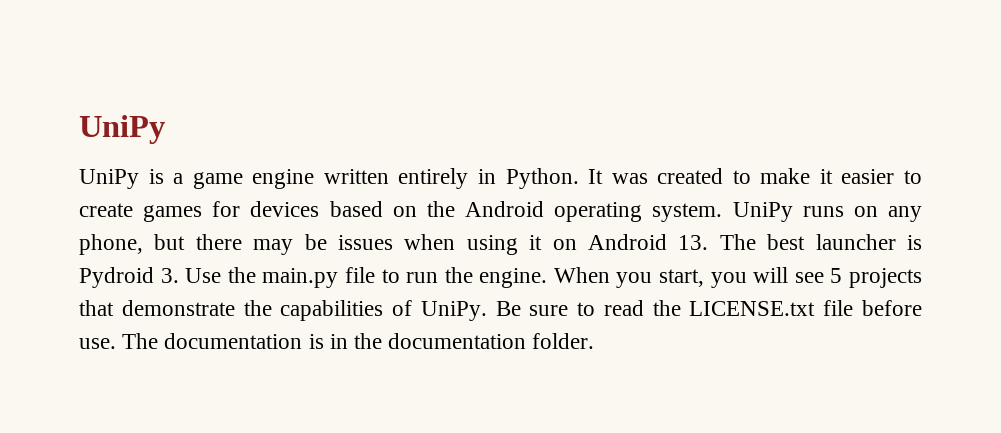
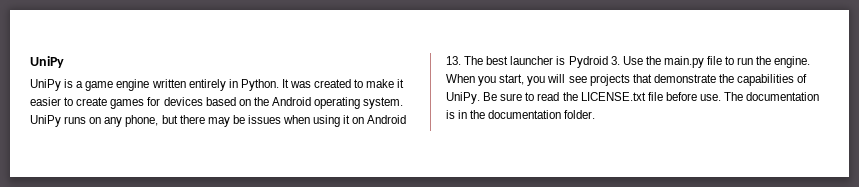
[830,268,843,283] 5 -> (587, 79) none

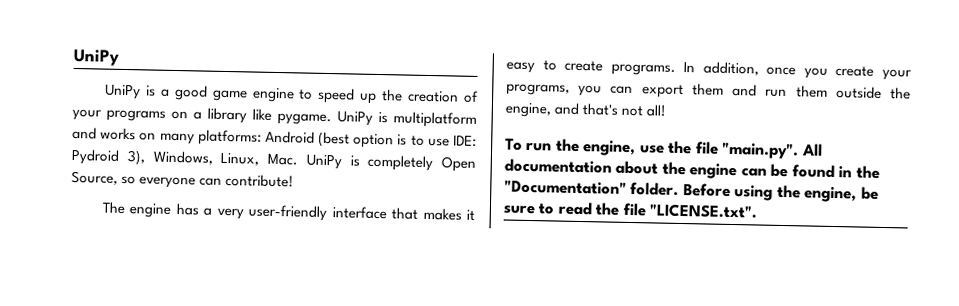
(84, 84) none -> [173,84,208,101] good
[151,79,405,91] [30,97,404,109] [30,115,407,127] [446,56,811,68] [446,74,808,86] [446,92,820,104] [446,110,596,119] written entirely in Python. It was created to make it easier to create games for devices based on the Android operating system. UniPy runs on any phone, but there may be issues when using it on Android 13. The best launcher is Pydroid 3. Use the main.py file to run the engine. When you start, you will see projects that demonstrate the capabilities of UniPy. Be sure to read the LICENSE.txt file before use. The documentation is in the documentation folder. -> [299,87,479,104] [72,107,477,128] [72,126,478,149] [71,148,476,172] [71,170,295,189] [101,201,475,222] [506,60,912,81] [506,83,911,100] [505,102,667,118] [505,138,823,160] [504,158,880,180] [504,179,879,203] [503,201,759,219] to speed up the creation of your programs on a library like pygame. UniPy is multiplatform and works on many platforms: Android (best option is to use IDE: Pydroid 3), Windows, Linux, Mac. UniPy is completely Open Source, so everyone can contribute! // The engine has a very user-friendly interface that makes it easy to create programs. In addition, once you create your programs, you can export them and run them outside the engine, and that's not all! // To run the engine, use the file "main.py". All documentation about the engine can be found in the "Documentation" folder. Before using the engine, be sure to read the file "LICENSE.txt".

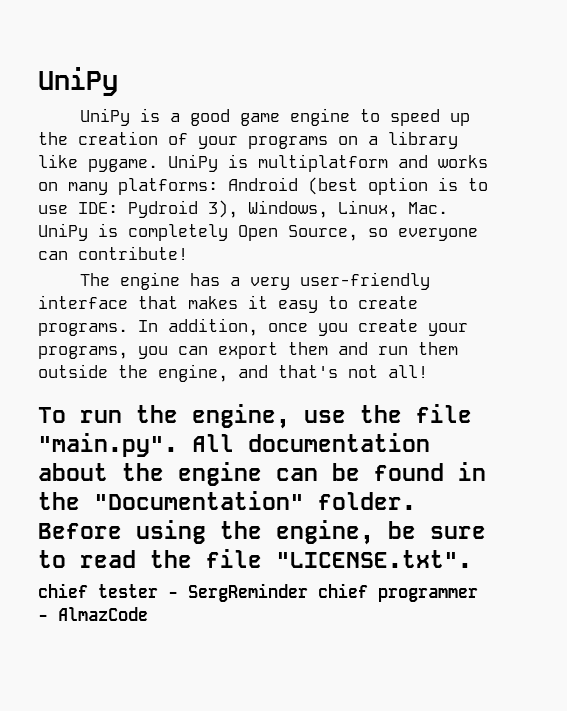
(759, 211) none -> [38,583,478,602] [38,607,148,621] // chief tester - SergReminder chief programmer - AlmazCode

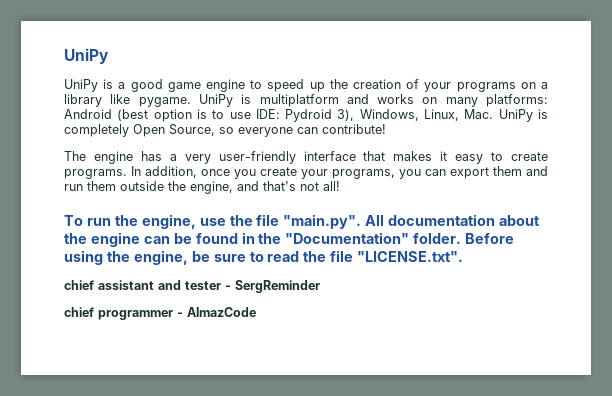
(88, 590) none -> [98,280,181,290] assistant and
(308, 592) none -> (320, 286) //

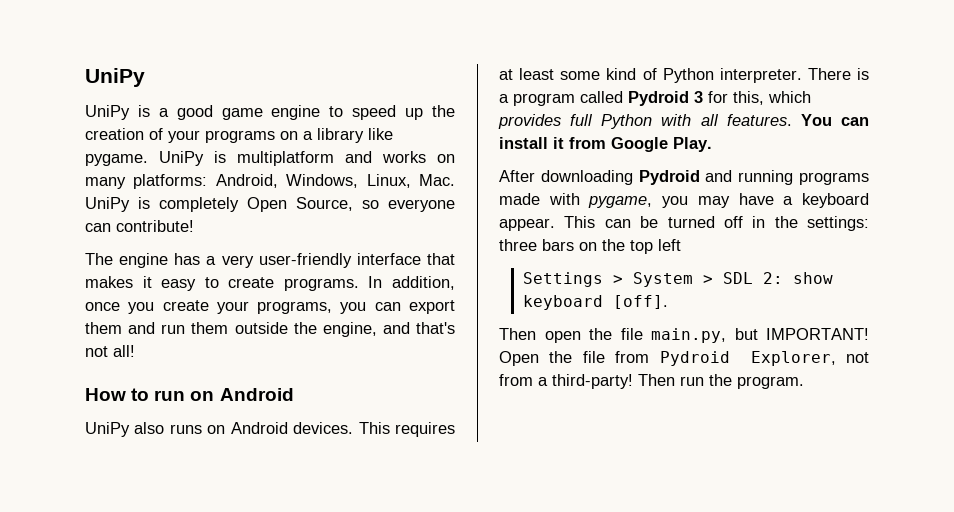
[64,109,355,122] Android (best option is to use IDE: Pydroid 3), -> [215,174,278,188] Android,
[64,214,541,229] [64,232,515,247] [64,250,464,265] [64,280,320,293] [64,307,256,320] To run the engine, use the file "main.py". All documentation about the engine can be found in the "Documentation" folder. Before using the engine, be sure to read the file "LICENSE.txt". // chief assistant and tester - SergReminder // chief programmer - AlmazCode -> [85,388,294,401] [85,422,455,437] [499,68,869,83] [499,91,811,106] [498,114,869,129] [499,137,712,152] [499,170,869,185] [499,193,869,208] [499,216,869,231] [499,239,681,254] [522,272,833,287] [522,295,668,310] [499,328,869,343] [499,351,869,366] [499,374,804,389] How to run on Android // UniPy also runs on Android devices. This requires at least some kind of Python interpreter. There is a program called Pydroid 3 for this, which provides full Python with all features. You can install it from Google Play. // After downloading Pydroid and running programs made with pygame, you may have a keyboard appear. This can be turned off in the settings: three bars on the top left // Settings > System > SDL 2: show keyboard [off]. // Then open the file main.py, but IMPORTANT! Open the file from Pydroid Explorer, not from a third-party! Then run the program.

